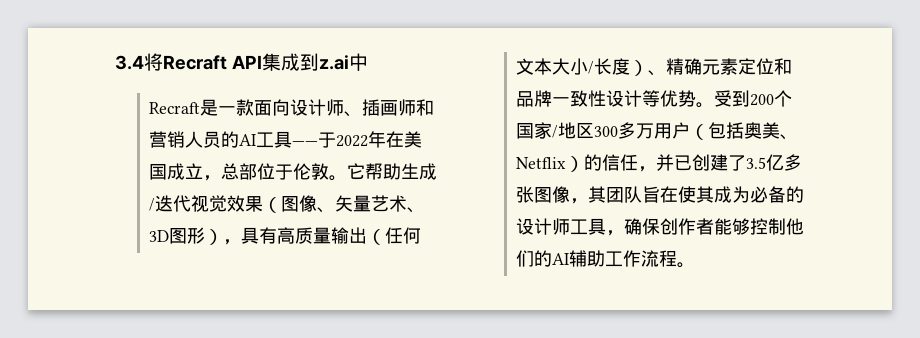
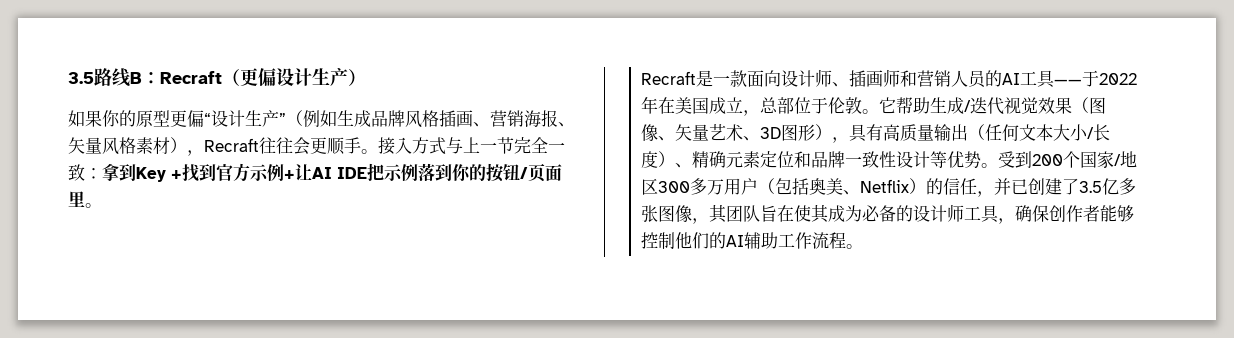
[115,53,368,71] 3.4将Recraft API集成到z.ai中 -> [68,68,366,87] [68,110,575,128] [68,137,565,156] [68,163,562,182] [68,191,102,208] 3.5路线B：Recraft（更偏设计生产） // 如果你的原型更偏“设计生产”（例如生成品牌风格插画、营销海报、矢量风格素材），Recraft往往会更顺手。接入方式与上一节完全一致：拿到Key +找到官方示例+让AI IDE把示例落到你的按钮/页面里。

